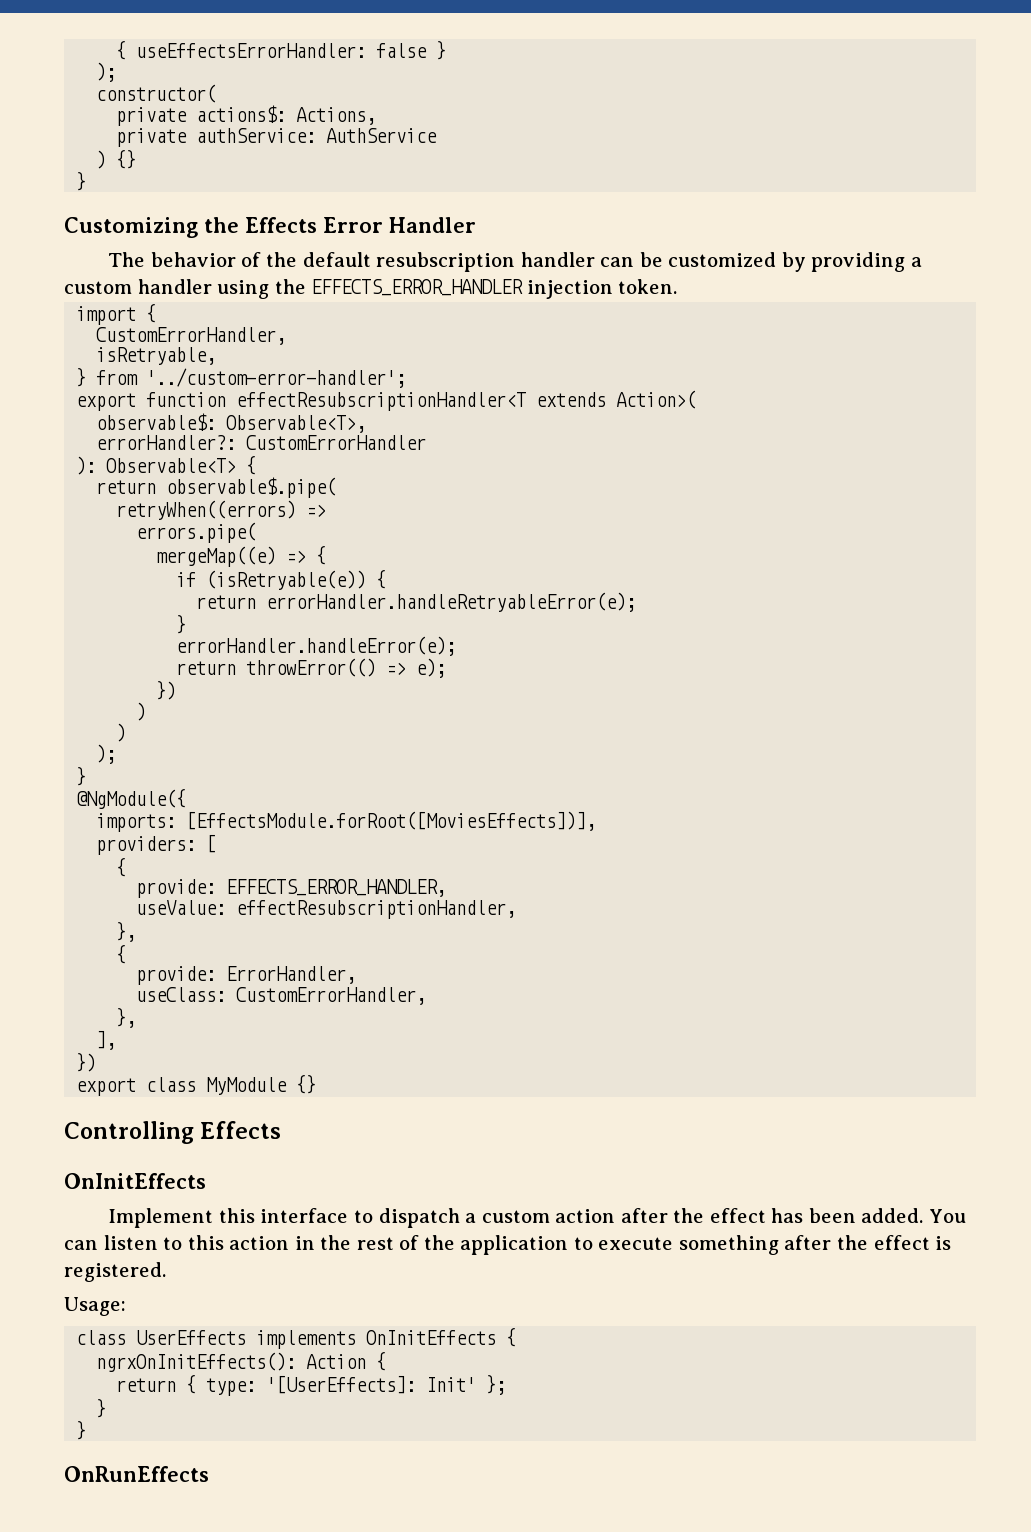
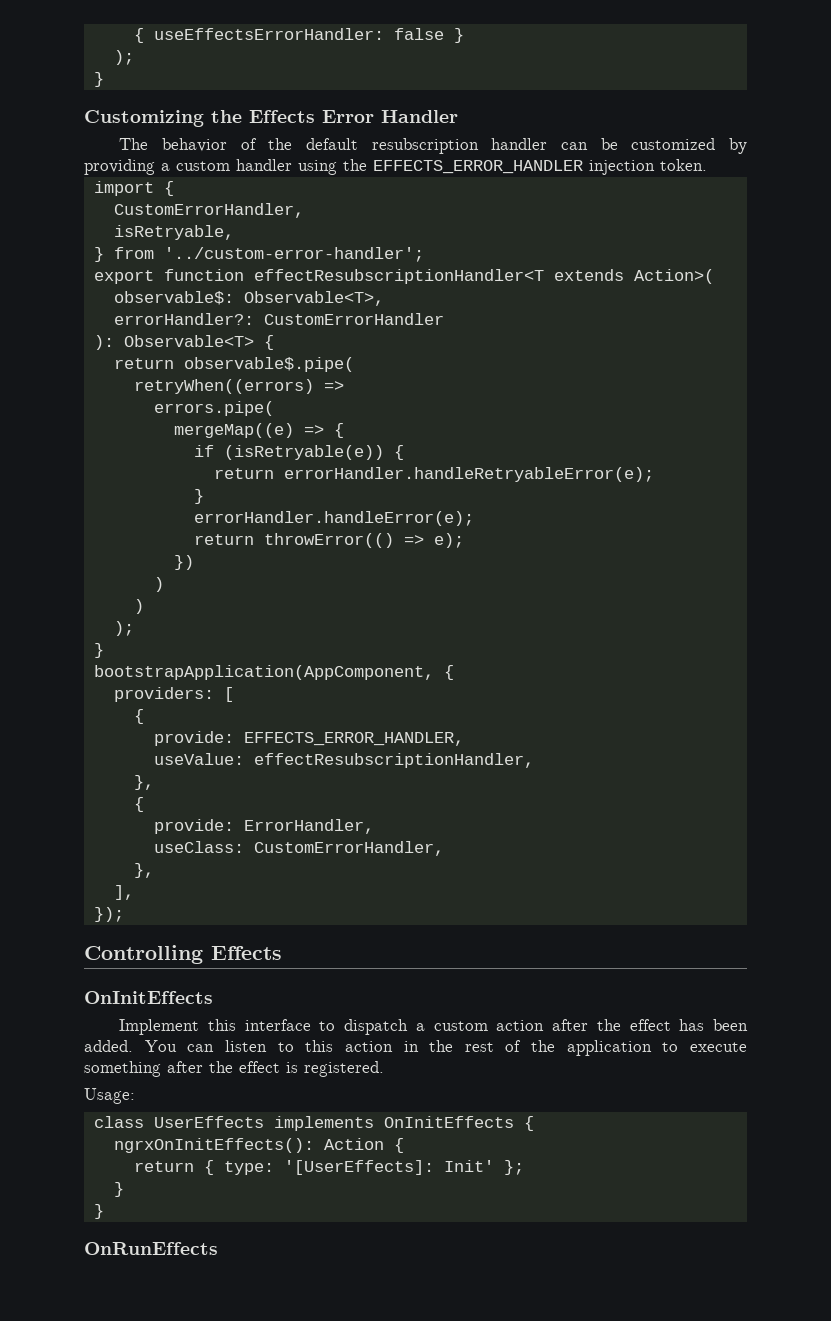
[96,84,217,103] [116,105,377,126] [116,128,438,147] [96,149,137,169] // constructor( // private actions$: Actions, // private authService: AuthService // ) {} -> (134, 57) none
[76,788,187,809] [96,811,597,832] @NgModule({ // imports: [EffectsModule.forRoot([MoviesEffects])], -> [93,665,454,680] bootstrapApplication(AppComponent, {
[76,1052,97,1072] [76,1074,317,1096] }) // export class MyModule {} -> [93,907,124,922] });

